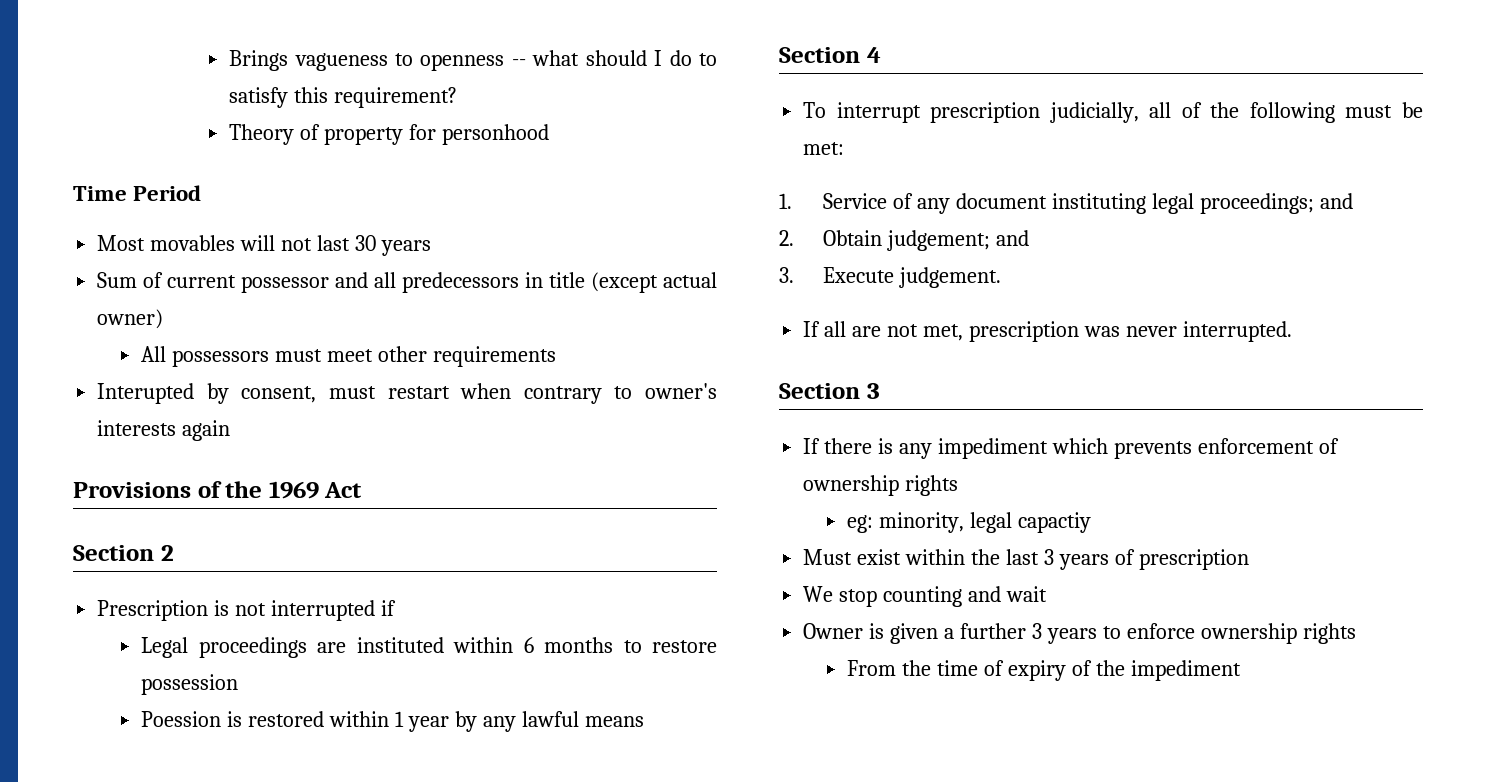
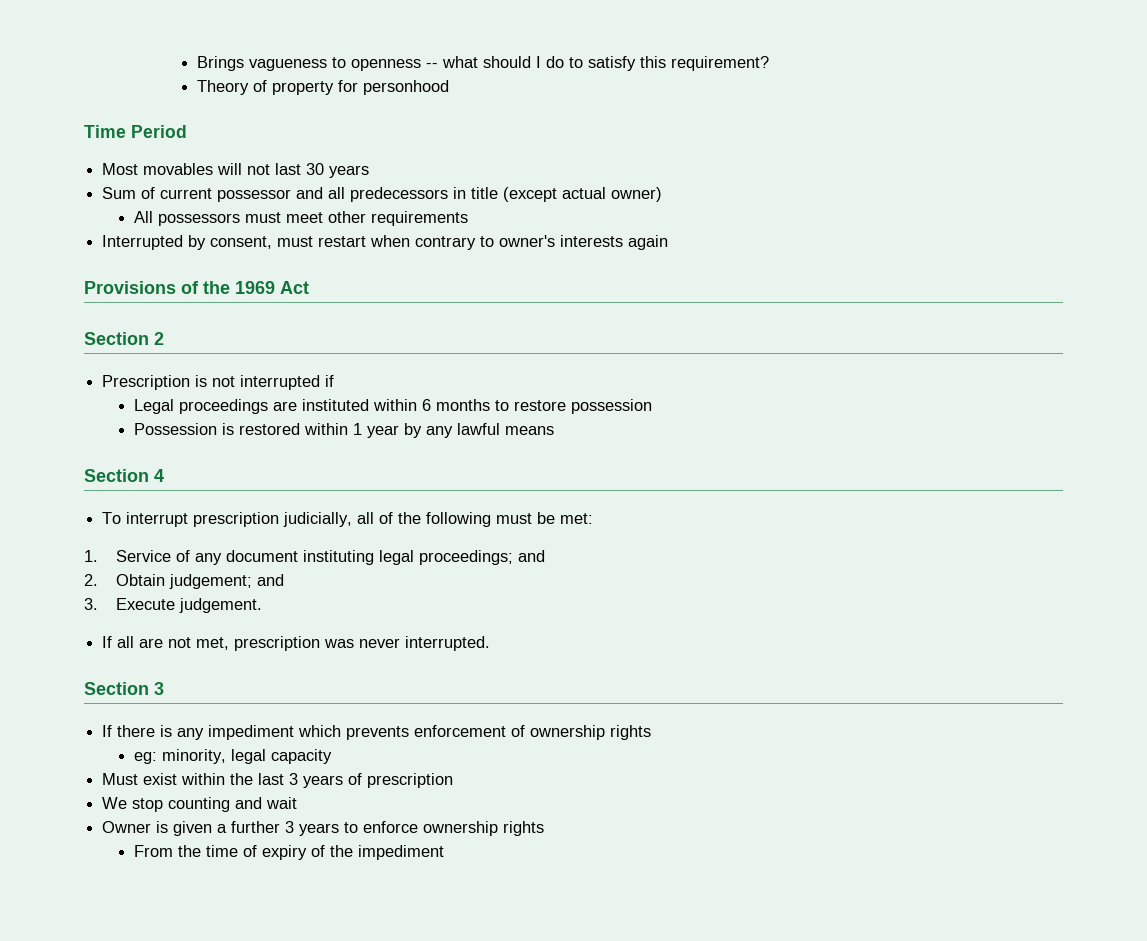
[97,383,195,404] Interupted -> [102,235,184,250] Interrupted
[141,711,222,727] Poession -> [133,423,217,435] Possession
[1017,512,1091,533] capactiy -> [270,749,332,764] capacity

